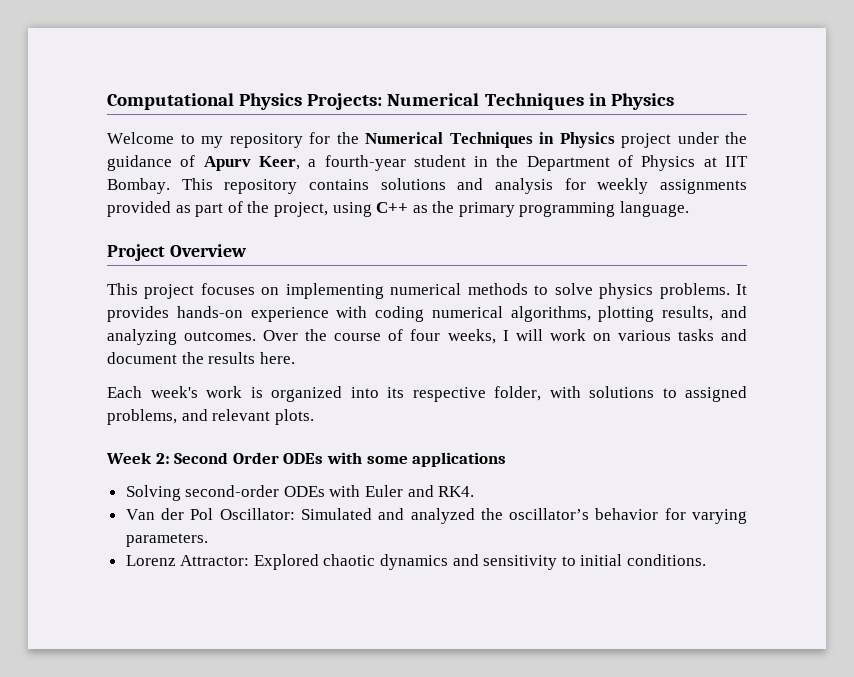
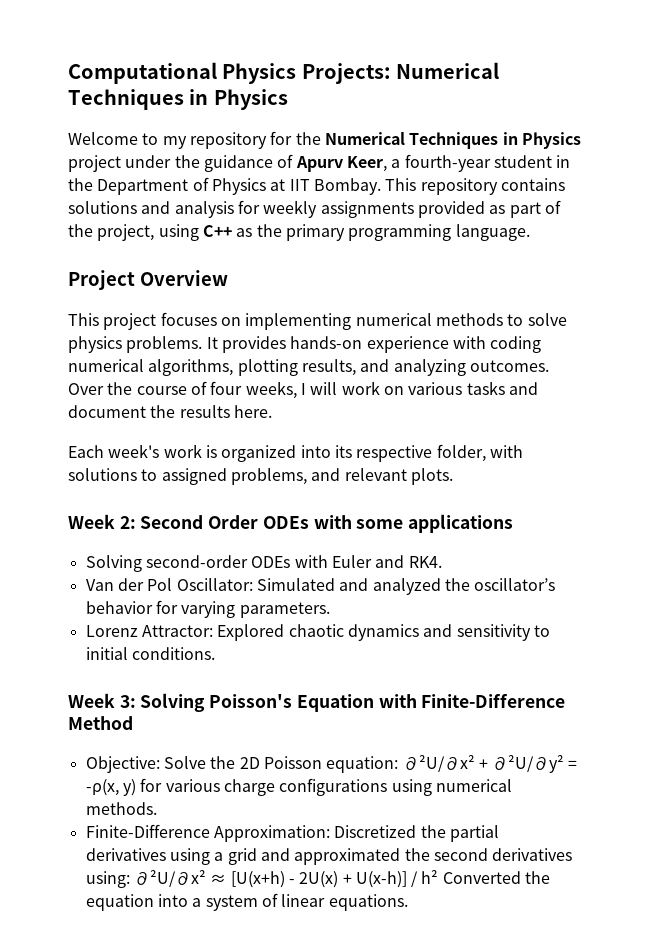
(707, 560) none -> [68,693,566,712] [68,716,133,730] [85,755,578,773] [85,778,512,796] [85,802,157,815] [85,824,499,842] [85,848,573,865] [85,870,551,888] [85,893,408,911] // Week 3: Solving Poisson's Equation with Finite-Difference Method // Objective: Solve the 2D Poisson equation: ∂²U/∂x² + ∂²U/∂y² = -ρ(x, y) for various charge configurations using numerical methods. // Finite-Difference Approximation: Discretized the partial derivatives using a grid and approximated the second derivatives using: ∂²U/∂x² ≈ [U(x+h) - 2U(x) + U(x-h)] / h² Converted the equation into a system of linear equations.

